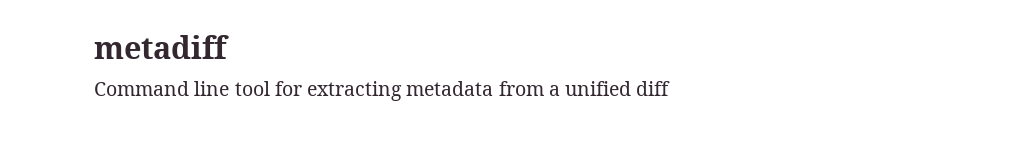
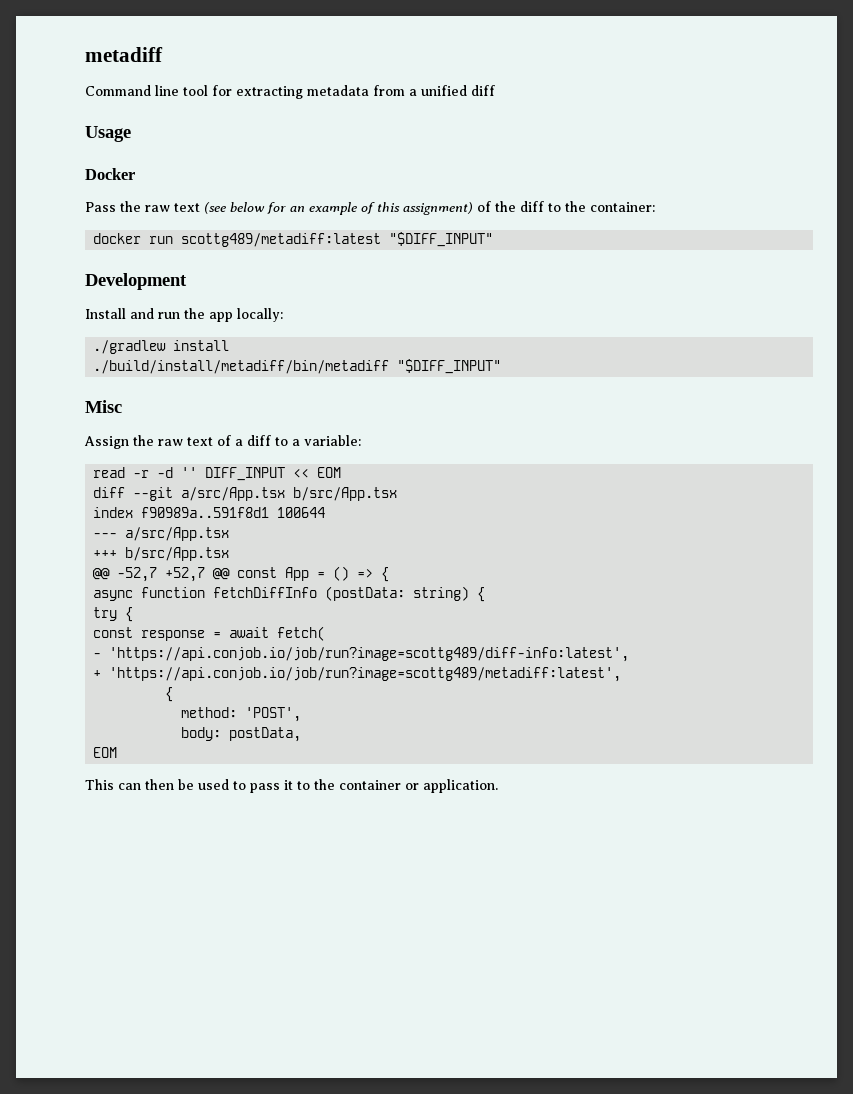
(671, 88) none -> [85,126,131,142] [85,168,135,180] [85,201,655,215] [93,232,494,247] [85,273,187,290] [85,308,283,322] [93,340,230,354] [93,359,502,374] [85,400,122,413] [84,435,361,449] [93,467,342,481] [93,487,398,501] [93,507,326,518] [93,527,230,541] [93,547,230,561] [93,566,390,582] [93,586,486,602] [93,607,134,622] [93,626,326,641] [93,647,630,662] [93,667,622,682] [165,687,174,702] [181,707,302,722] [181,727,302,742] [93,747,118,758] [85,779,498,793] // Usage // Docker // Pass the raw text (see below for an example of this assignment) of the diff to the container: // docker run scottg489/metadiff:latest "$DIFF_INPUT" // Development // Install and run the app locally: // ./gradlew install // ./build/install/metadiff/bin/metadiff "$DIFF_INPUT" // Misc // Assign the raw text of a diff to a variable: // read -r -d '' DIFF_INPUT << EOM // diff --git a/src/App.tsx b/src/App.tsx // index f90989a..591f8d1 100644 // --- a/src/App.tsx // +++ b/src/App.tsx // @@ -52,7 +52,7 @@ const App = () => { // async function fetchDiffInfo (postData: string) { // try { // const response = await fetch( // - 'https://api.conjob.io/job/run?image=scottg489/diff-info:latest', // + 'https://api.conjob.io/job/run?image=scottg489/metadiff:latest', // { // method: 'POST', // body: postData, // EOM // This can then be used to pass it to the container or application.

